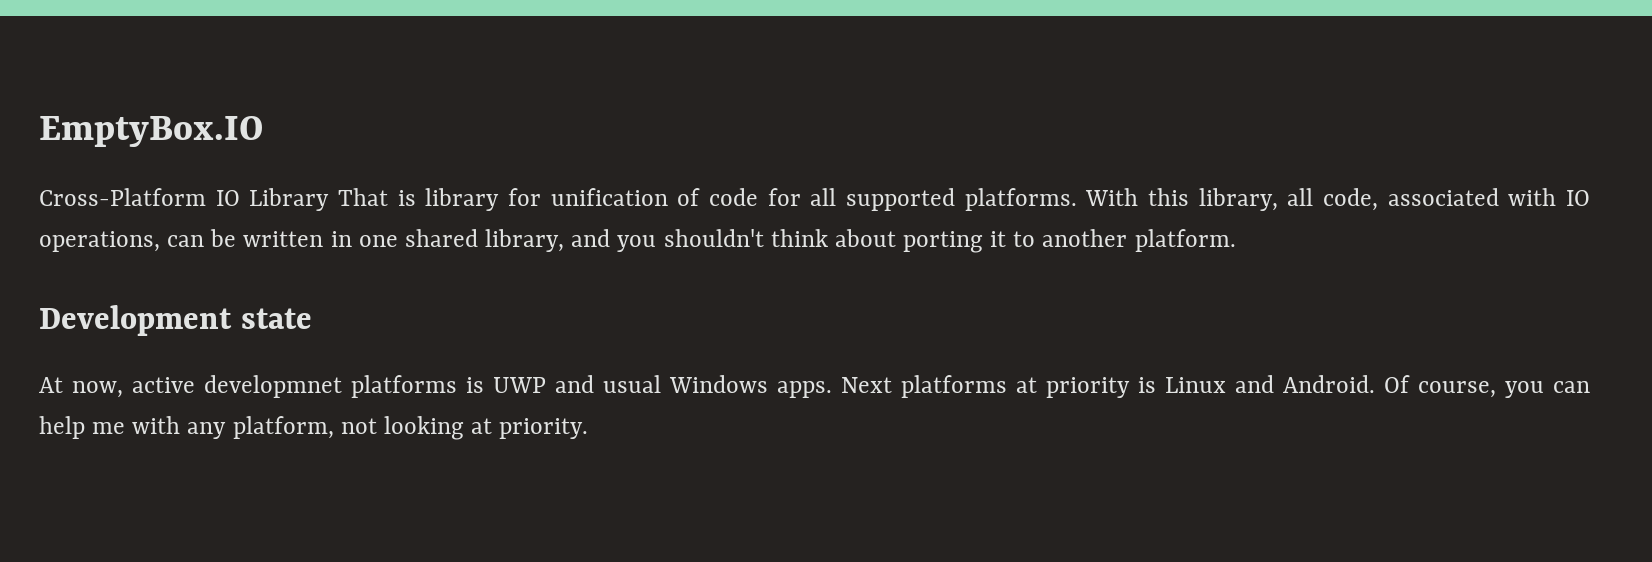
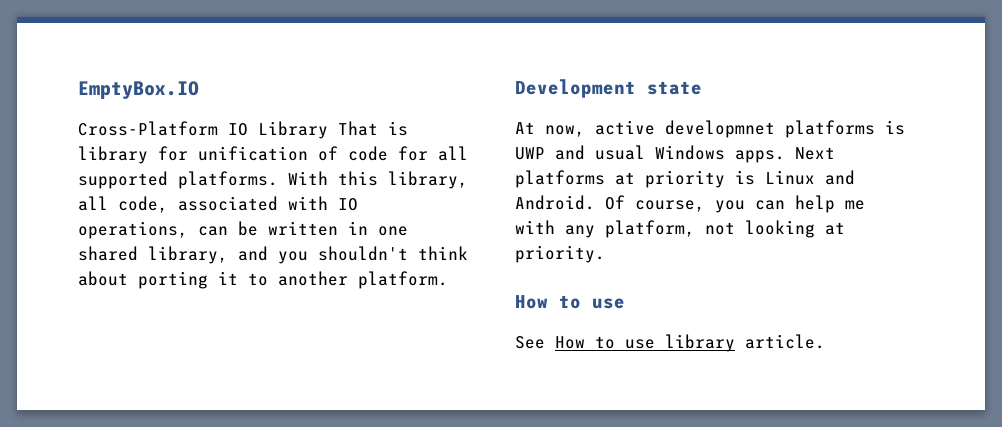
(589, 428) none -> [515,295,625,309] [515,334,825,352] // How to use // See How to use library article.

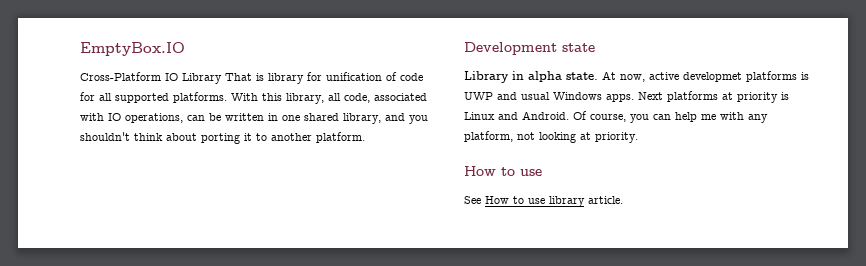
(702, 88) none -> [464,71,598,83] Library in alpha state.
[665,120,775,138] developmnet -> [683,72,742,82] developmet

